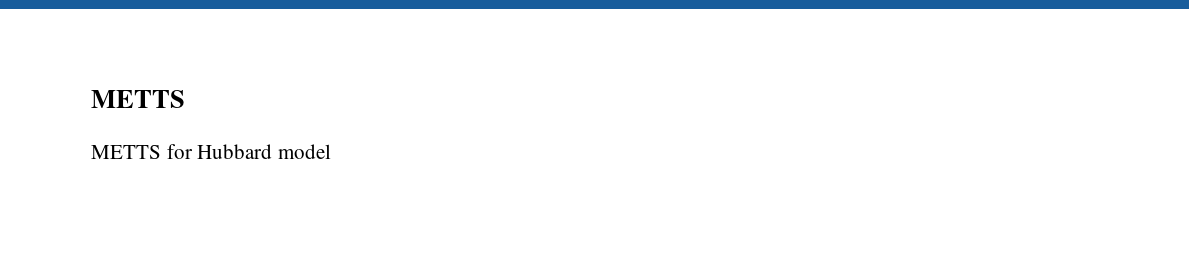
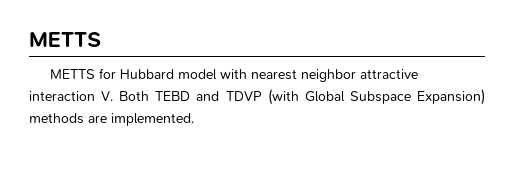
(332, 151) none -> [220,69,419,82] [29,89,485,105] [29,113,194,126] with nearest neighbor attractive interaction V. Both TEBD and TDVP (with Global Subspace Expansion) methods are implemented.

